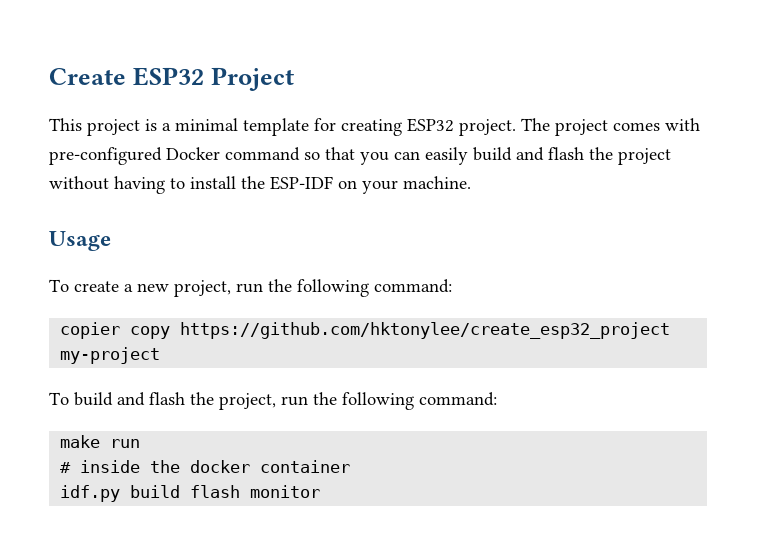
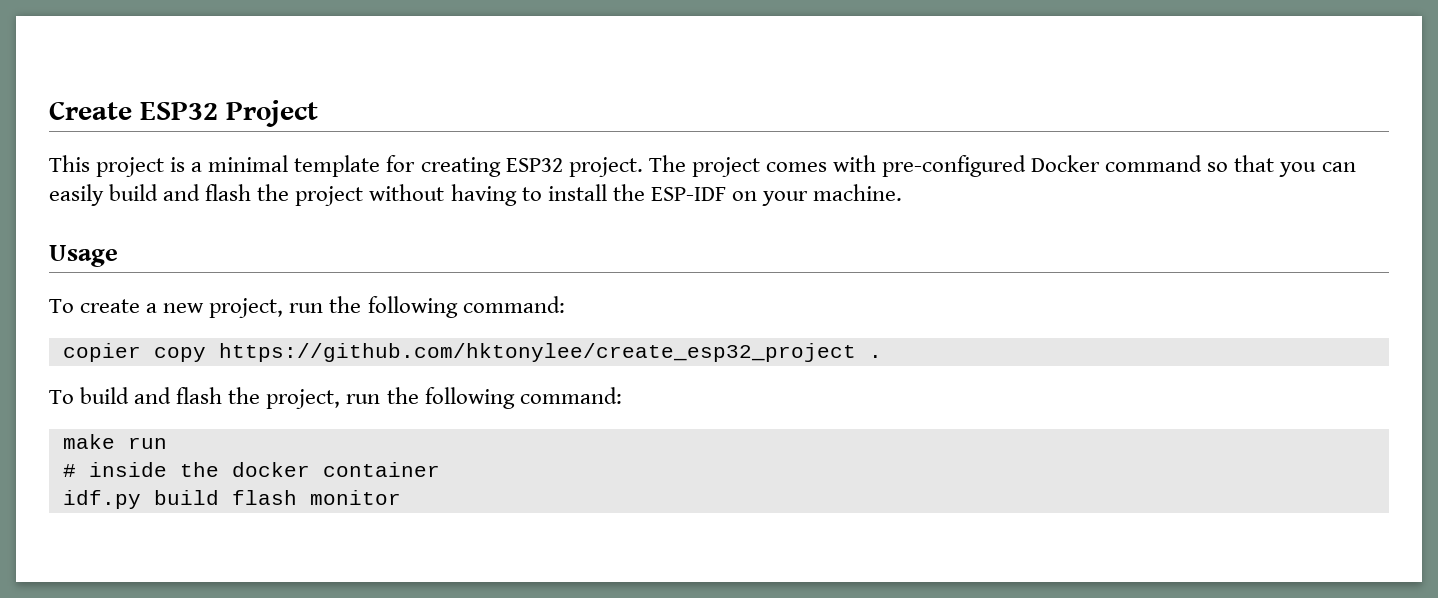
[60,347,161,364] my-project -> [868,355,882,358] .

